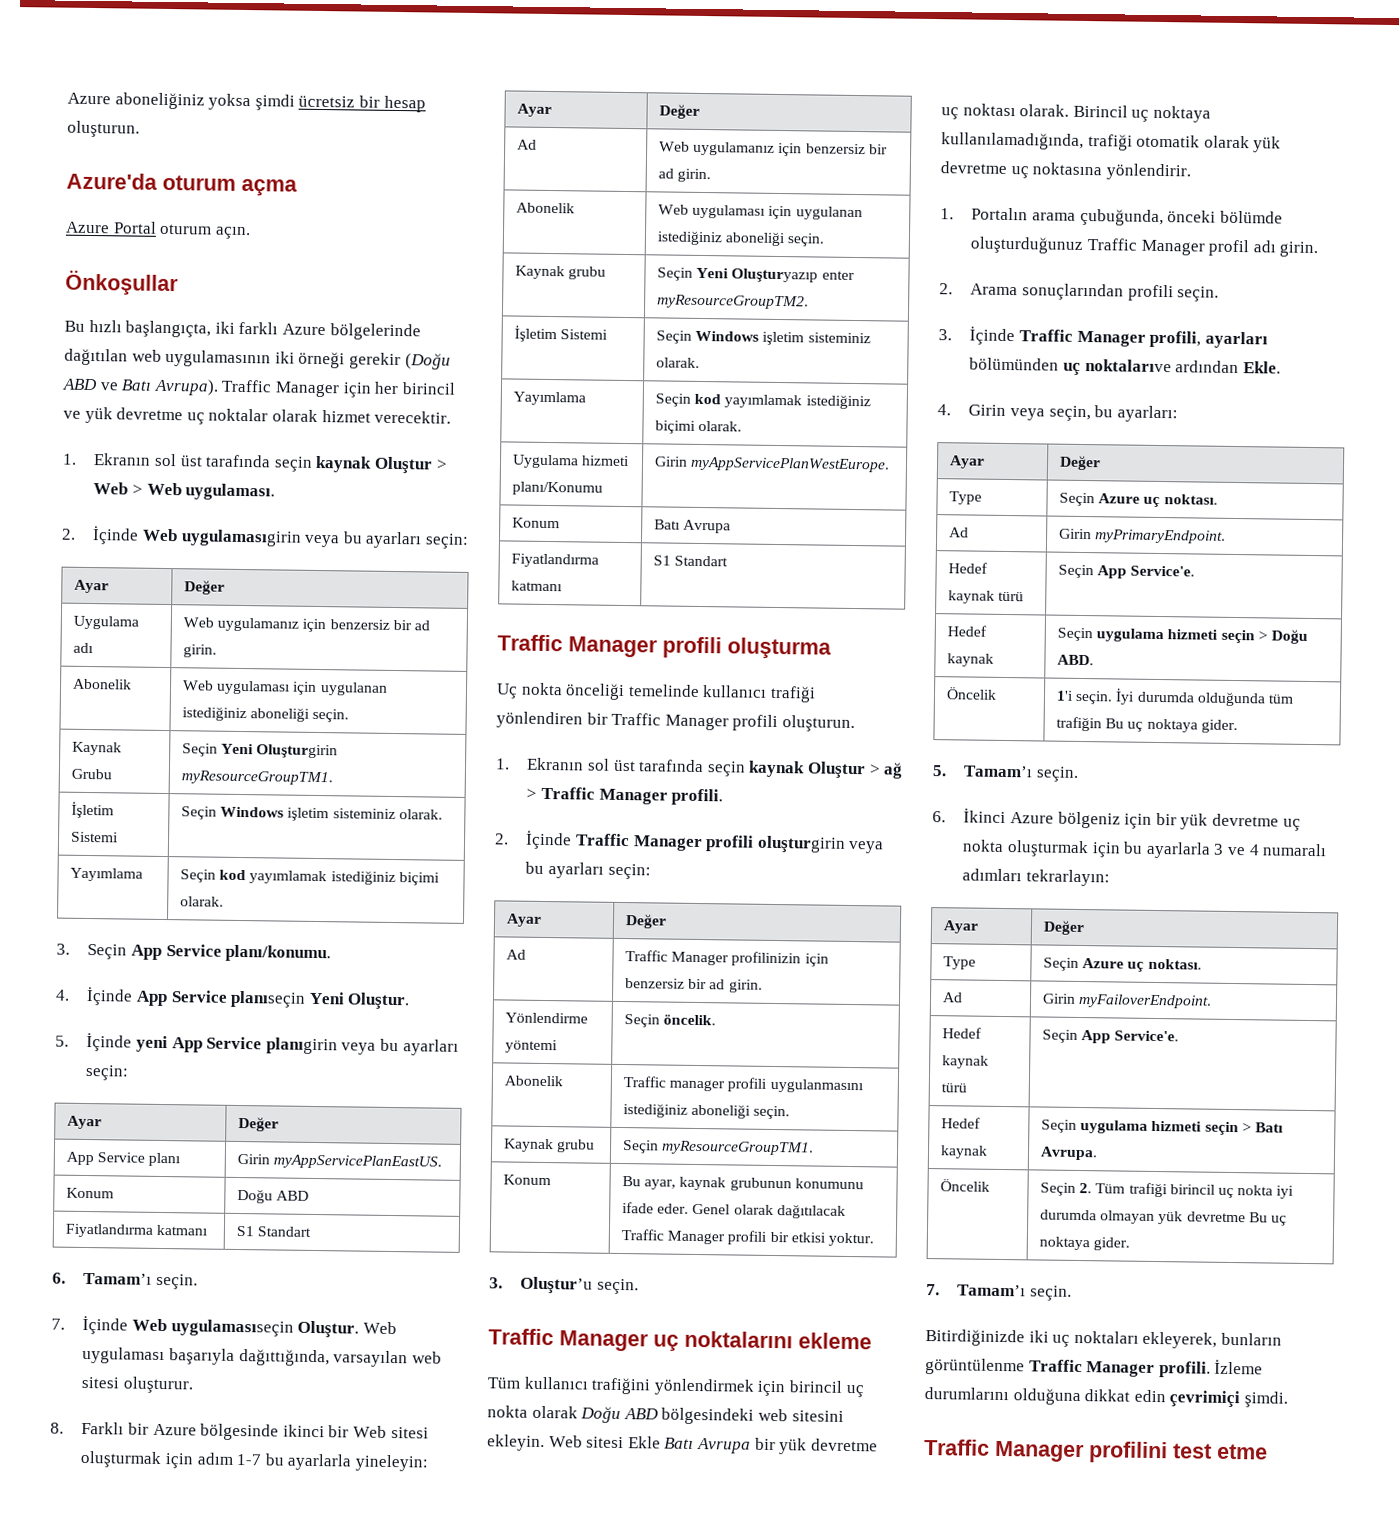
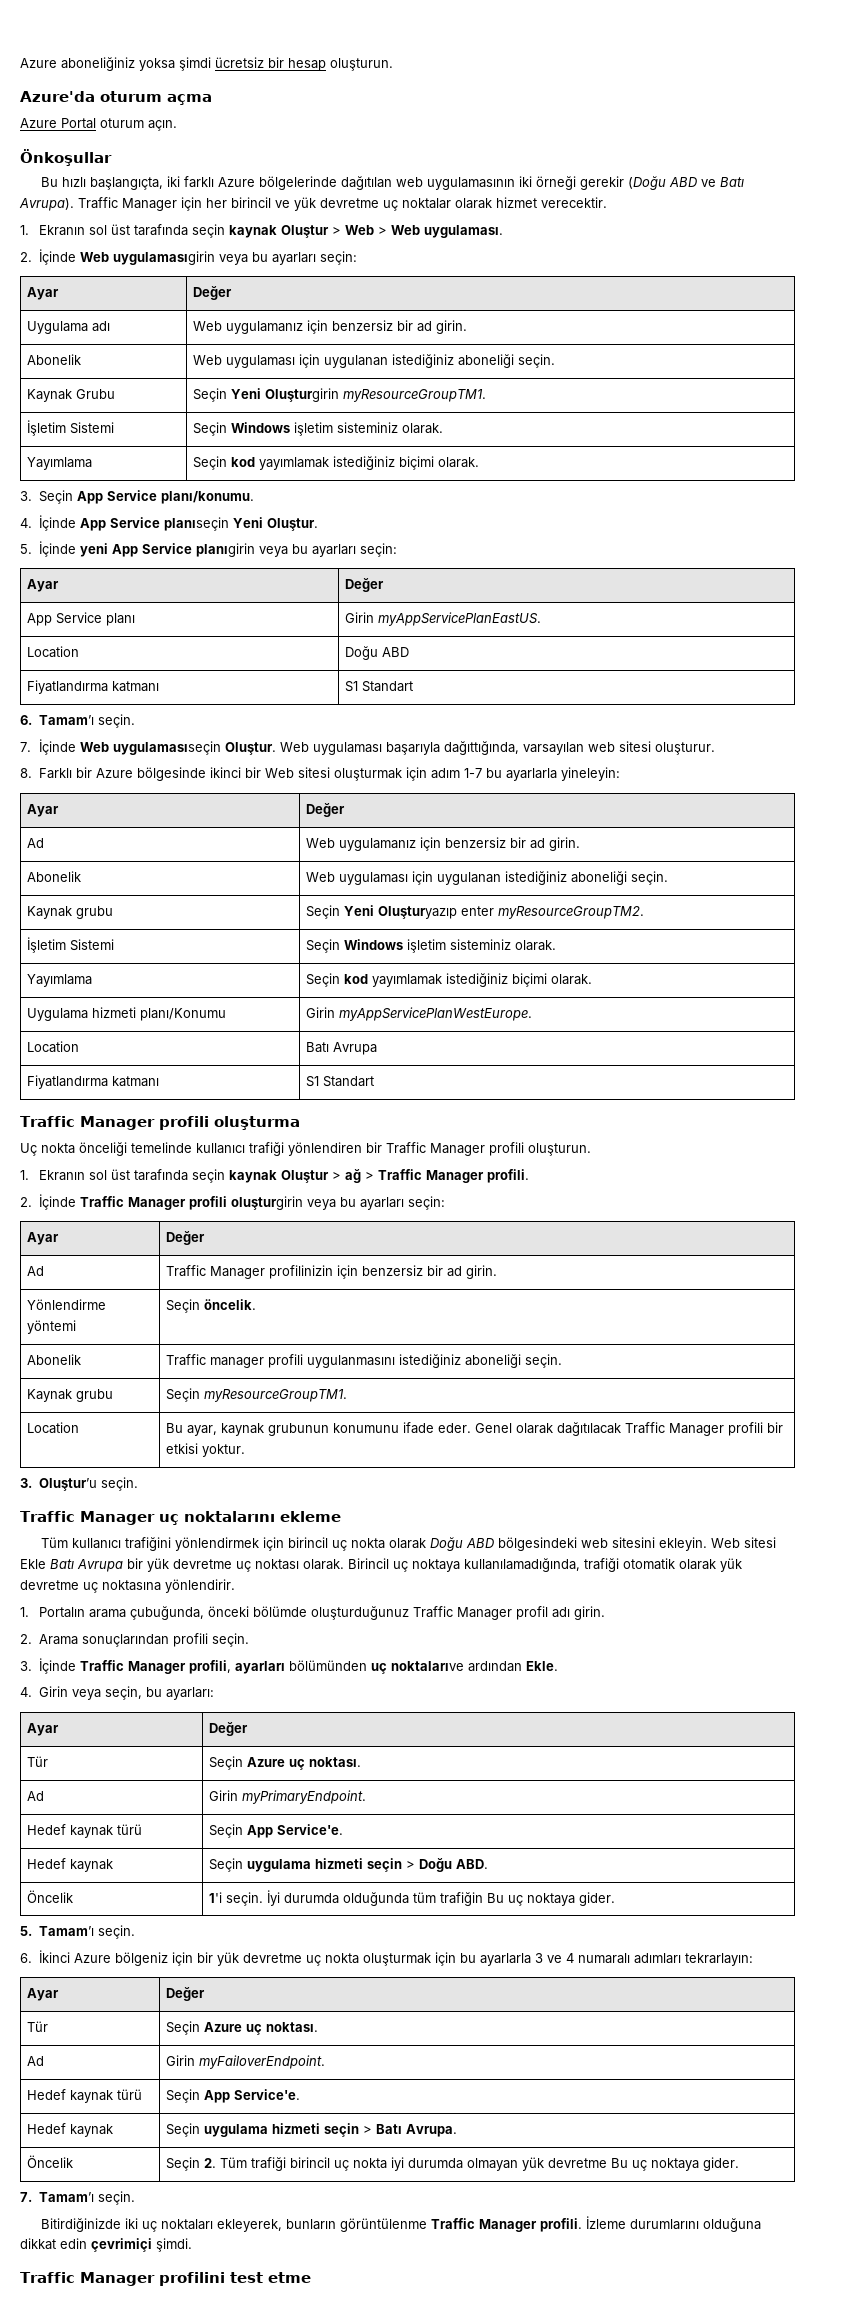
[65,1187,114,1199] Konum -> [27,646,80,658] Location
[511,517,560,529] Konum -> [27,1041,80,1053] Location
[502,1174,551,1186] Konum -> [27,1422,80,1434] Location
[948,491,982,505] Type -> [27,1756,49,1767] Tür
[942,956,976,970] Type -> [27,2021,49,2032] Tür

